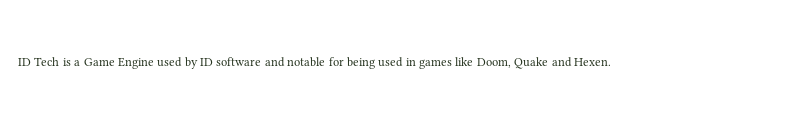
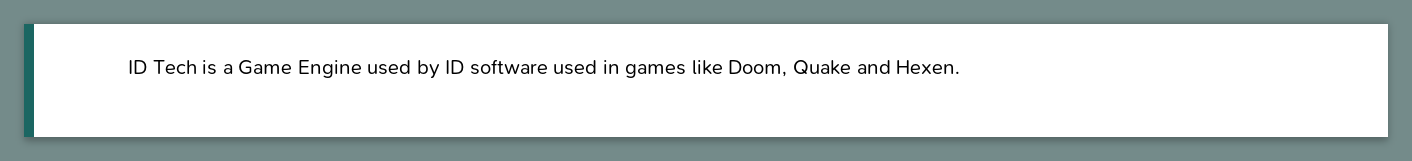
[264,57,375,69] and notable for being -> (548, 67) none

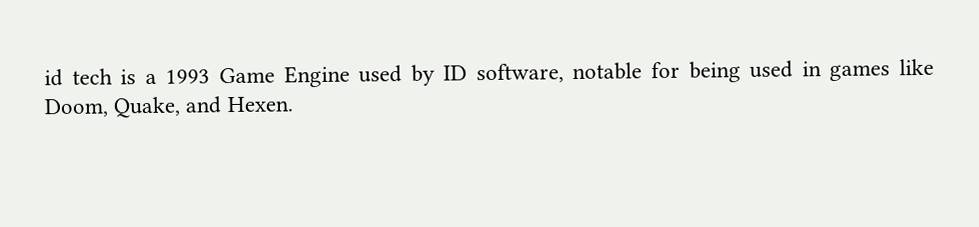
[128,60,197,74] ID Tech -> [44,68,113,87] id tech
(233, 69) none -> [165,69,211,84] 1993
[469,59,548,75] software -> [475,61,741,84] software, notable for being
[793,60,852,75] Quake -> [113,96,182,119] Quake,

